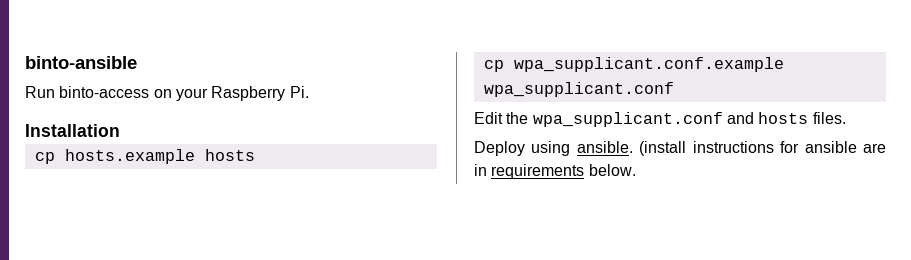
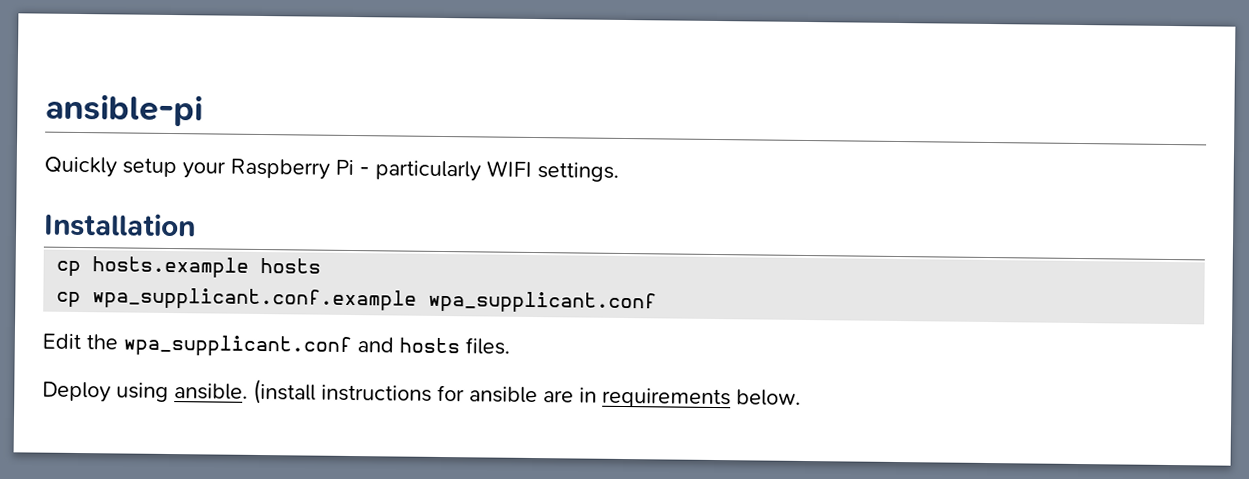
[25,56,137,69] [25,86,309,101] binto-ansible // Run binto-access on your Raspberry Pi. -> [45,93,203,127] [44,156,619,182] ansible-pi // Quickly setup your Raspberry Pi - particularly WIFI settings.

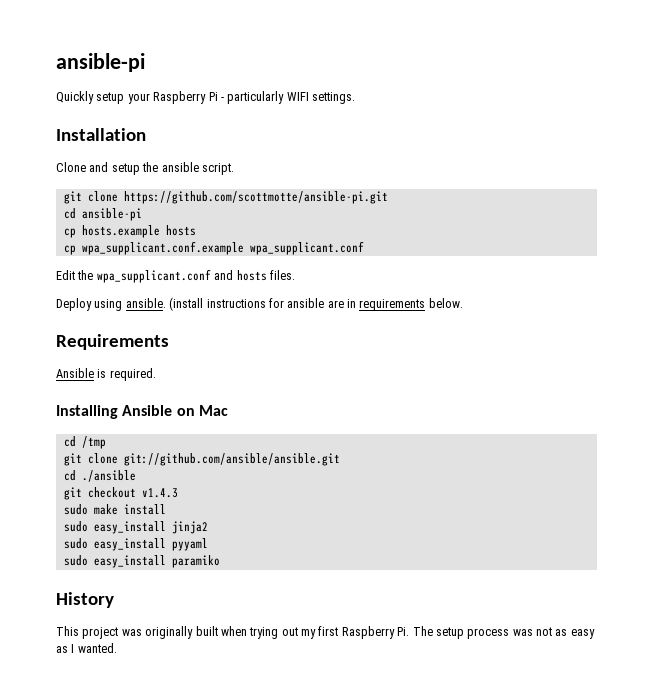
(196, 225) none -> [56,162,234,175] [63,191,388,204] [63,208,142,221] // Clone and setup the ansible script. // git clone https://github.com/scottmotte/ansible-pi.git // cd ansible-pi
(801, 397) none -> [56,334,169,350] [56,368,156,381] [56,405,228,419] [63,436,106,449] [63,453,340,466] [63,470,136,482] [63,487,178,500] [63,504,166,515] [63,521,208,534] [63,538,208,551] [63,555,220,568] [56,592,114,608] [56,626,595,639] [56,643,117,653] // Requirements // Ansible is required. // Installing Ansible on Mac // cd /tmp // git clone git://github.com/ansible/ansible.git // cd ./ansible // git checkout v1.4.3 // sudo make install // sudo easy_install jinja2 // sudo easy_install pyyaml // sudo easy_install paramiko // History // This project was originally built when trying out my first Raspberry Pi. The setup process was not as easy as I wanted.

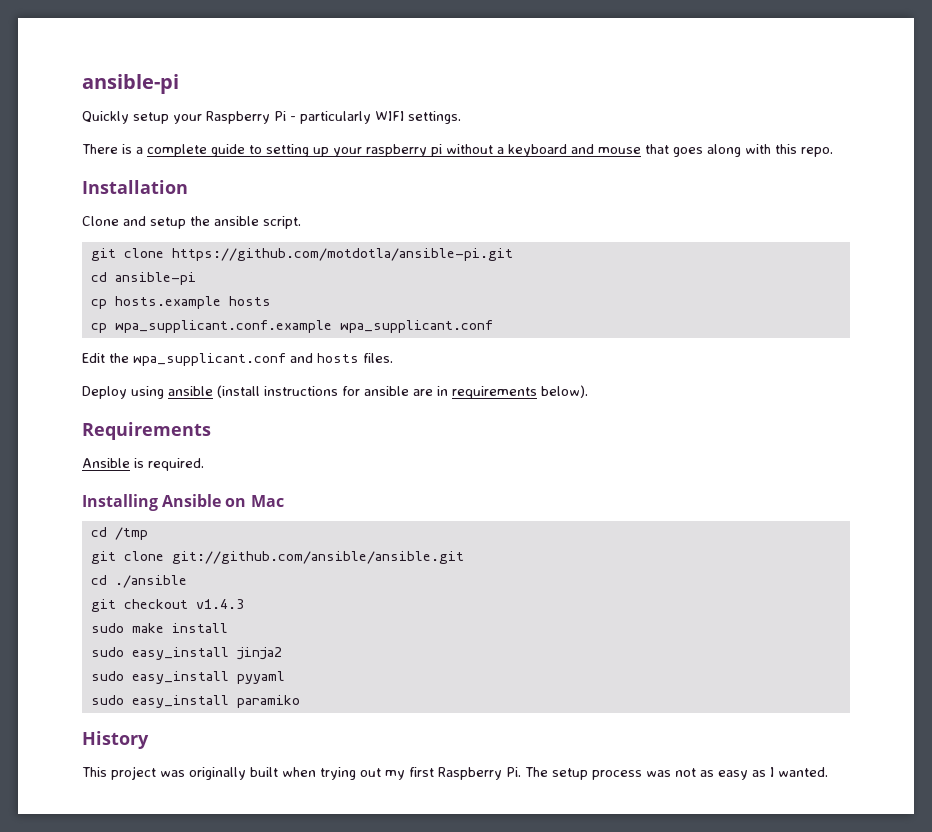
(355, 98) none -> [82,144,833,157] // There is a complete guide to setting up your raspberry pi without a keyboard and mouse that goes along with this repo.
[123,191,388,204] https://github.com/scottmotte/ansible-pi.git -> [171,248,513,261] https://github.com/motdotla/ansible-pi.git
[125,298,166,308] ansible. -> [168,386,213,396] ansible
[428,298,463,308] below. -> [541,385,588,398] below).

